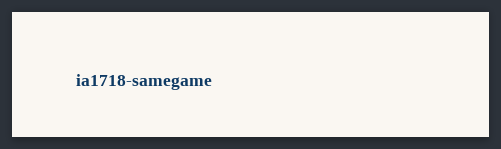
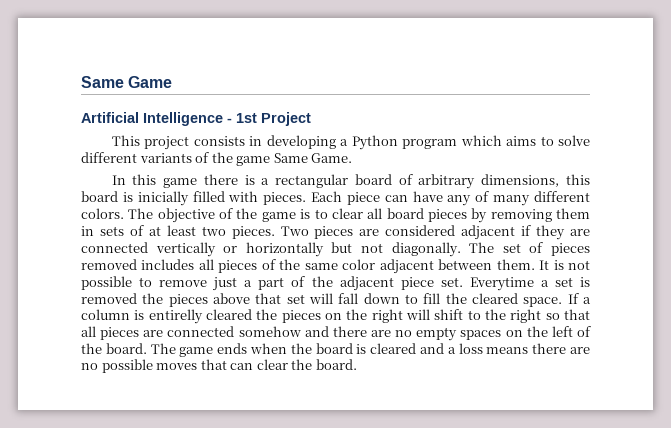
[76,74,212,90] ia1718-samegame -> [81,76,173,88] [81,112,311,126] [111,135,590,150] [81,152,353,166] [111,174,590,189] [81,191,591,206] [81,208,590,223] [81,225,591,240] [81,242,591,257] [81,259,590,274] [81,276,590,291] [81,293,591,307] [81,309,590,324] [81,326,592,341] [81,343,591,357] [81,359,357,373] Same Game // Artificial Intelligence - 1st Project // This project consists in developing a Python program which aims to solve different variants of the game Same Game. // In this game there is a rectangular board of arbitrary dimensions, this board is inicially filled with pieces. Each piece can have any of many different colors. The objective of the game is to clear all board pieces by removing them in sets of at least two pieces. Two pieces are considered adjacent if they are connected vertically or horizontally but not diagonally. The set of pieces removed includes all pieces of the same color adjacent between them. It is not possible to remove just a part of the adjacent piece set. Everytime a set is removed the pieces above that set will fall down to fill the cleared space. If a column is entirelly cleared the pieces on the right will shift to the right so that all pieces are connected somehow and there are no empty spaces on the left of the board. The game ends when the board is cleared and a loss means there are no possible moves that can clear the board.

